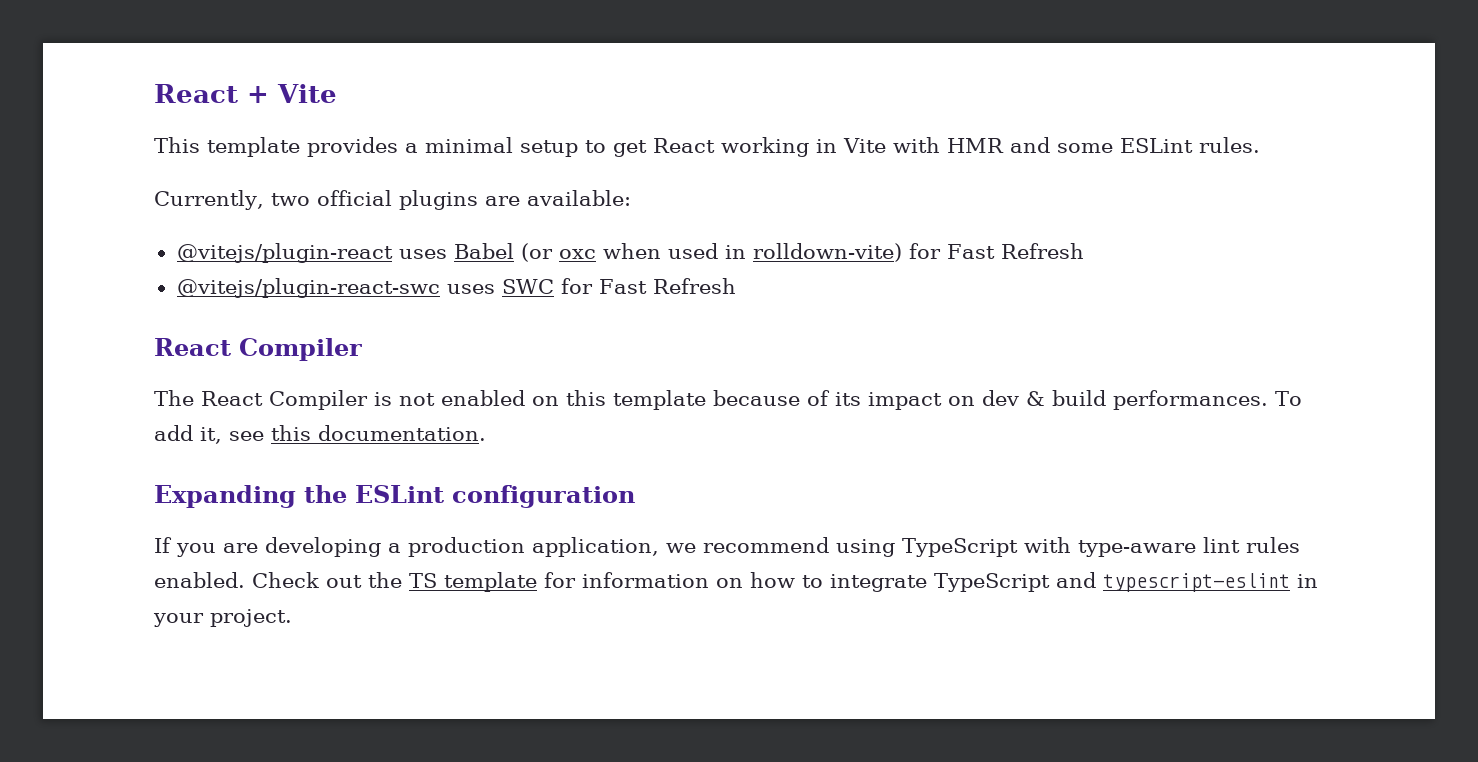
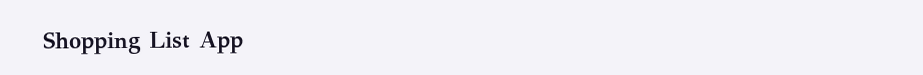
[154,84,337,103] [154,137,1260,157] [154,190,631,210] [176,243,1084,263] [176,278,736,298] [154,338,362,361] [154,390,1302,410] [154,425,486,444] [154,485,635,508] [154,537,1300,557] [154,572,1318,592] [153,609,292,627] React + Vite // This template provides a minimal setup to get React working in Vite with HMR and some ESLint rules. // Currently, two official plugins are available: // @vitejs/plugin-react uses Babel (or oxc when used in rolldown-vite) for Fast Refresh // @vitejs/plugin-react-swc uses SWC for Fast Refresh // React Compiler // The React Compiler is not enabled on this template because of its impact on dev & build performances. To add it, see this documentation. // Expanding the ESLint configuration // If you are developing a production application, we recommend using TypeScript with type-aware lint rules enabled. Check out the TS template for information on how to integrate TypeScript and typescript-eslint in your project. -> [42,30,244,55] Shopping List App

